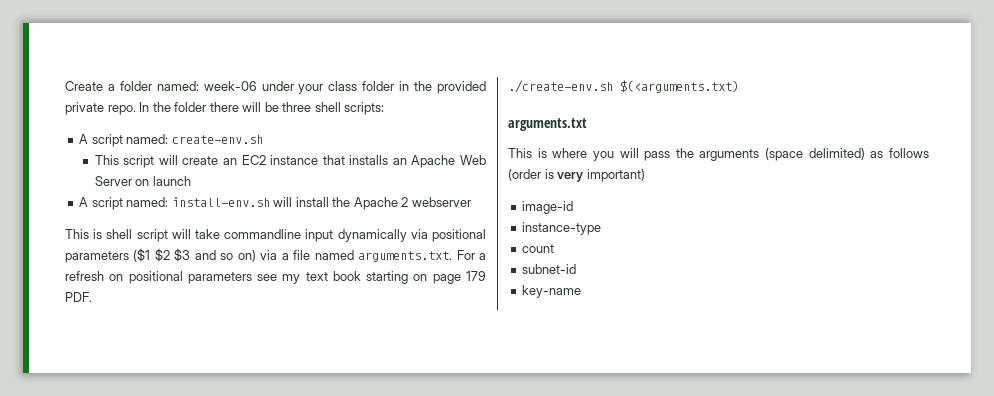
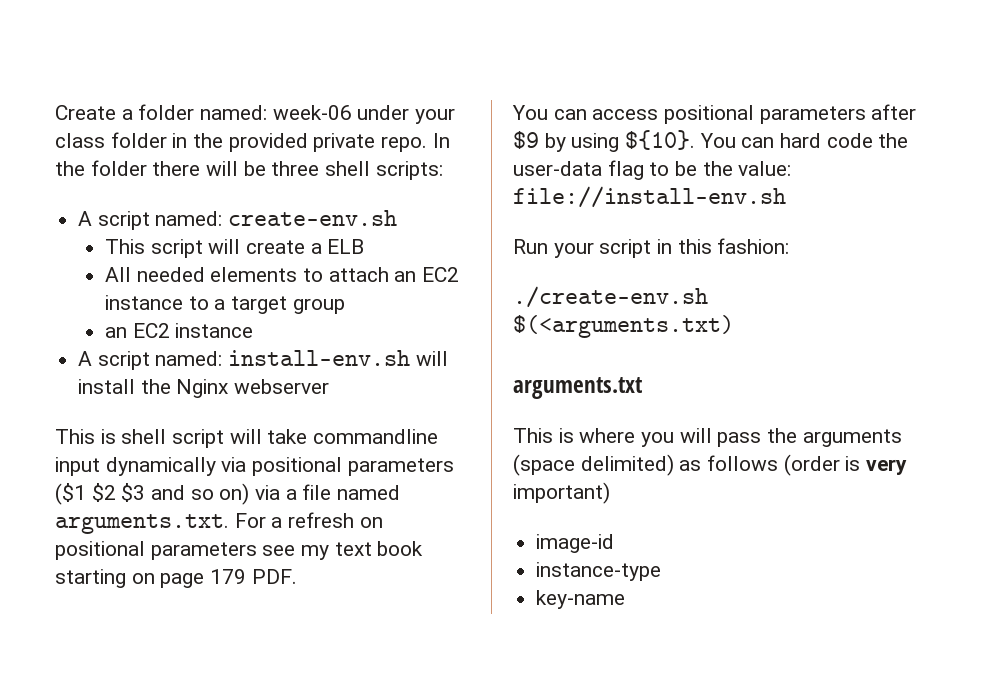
[222,155,486,168] [94,176,191,186] an EC2 instance that installs an Apache Web Server on launch -> [310,239,365,254] [105,267,460,282] [105,295,345,314] [105,323,254,338] a ELB // All needed elements to attach an EC2 instance to a target group // an EC2 instance
[353,197,409,210] Apache 2 -> [176,379,229,398] Nginx
(92, 297) none -> [512,104,917,124] [513,130,909,152] [513,160,792,180] [513,186,786,208] [513,238,790,258] // You can access positional parameters after $9 by using ${10}. You can hard code the user-data flag to be the value: file://install-env.sh // Run your script in this fashion:
[522,244,555,253] [522,264,577,274] // count // subnet-id -> (662, 571) none

